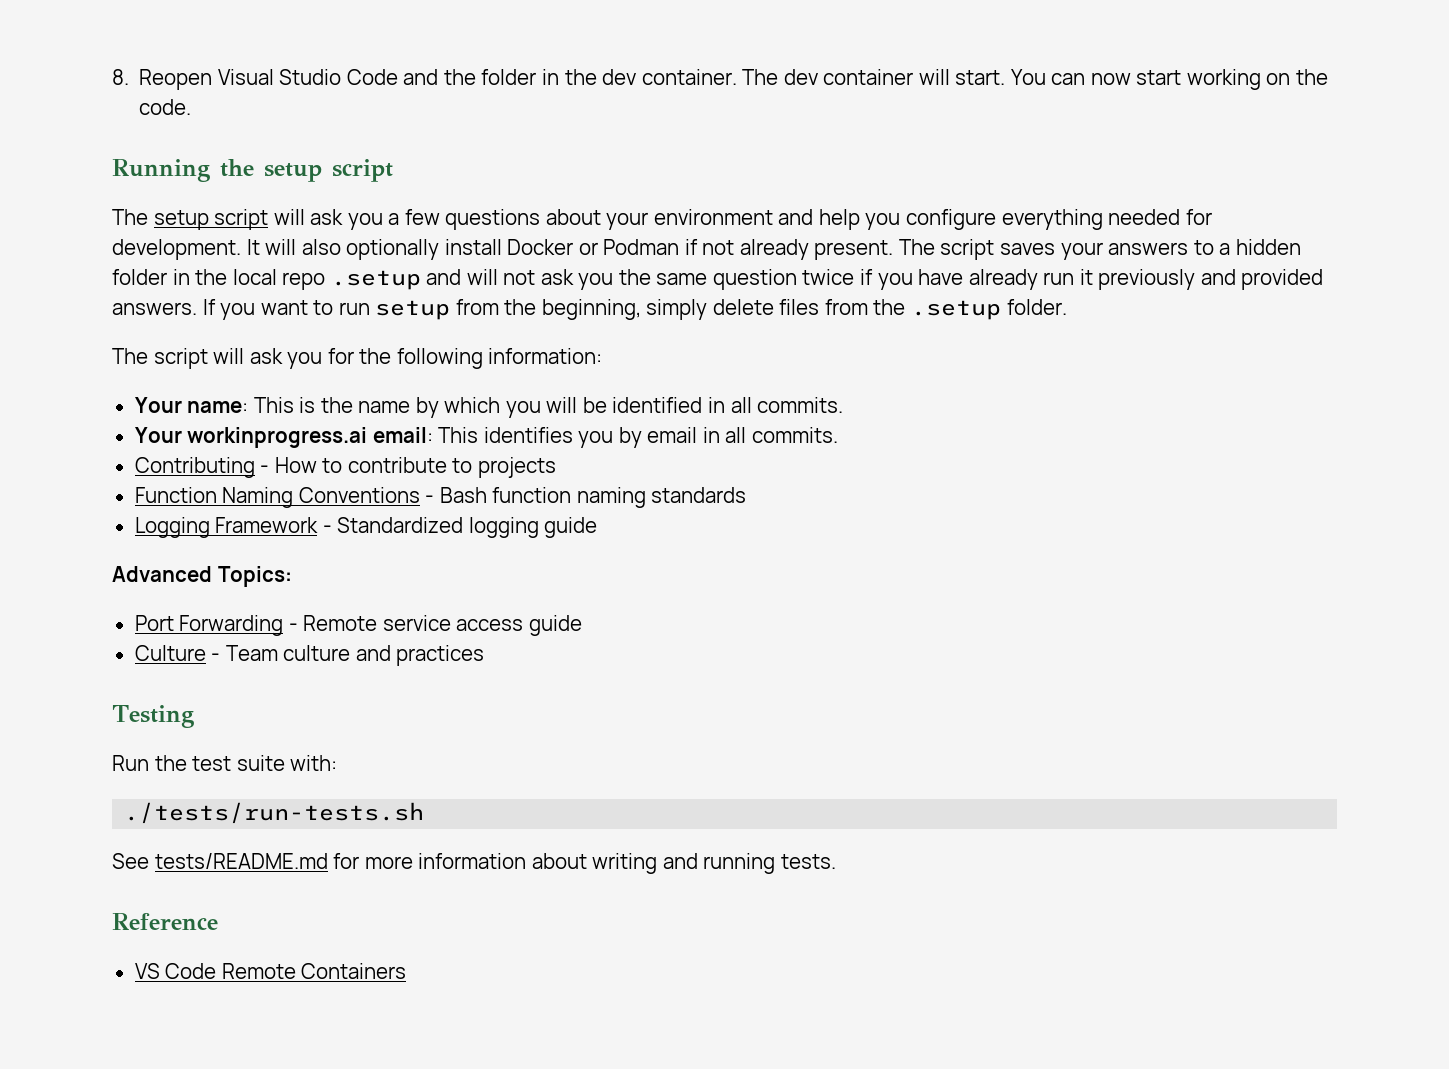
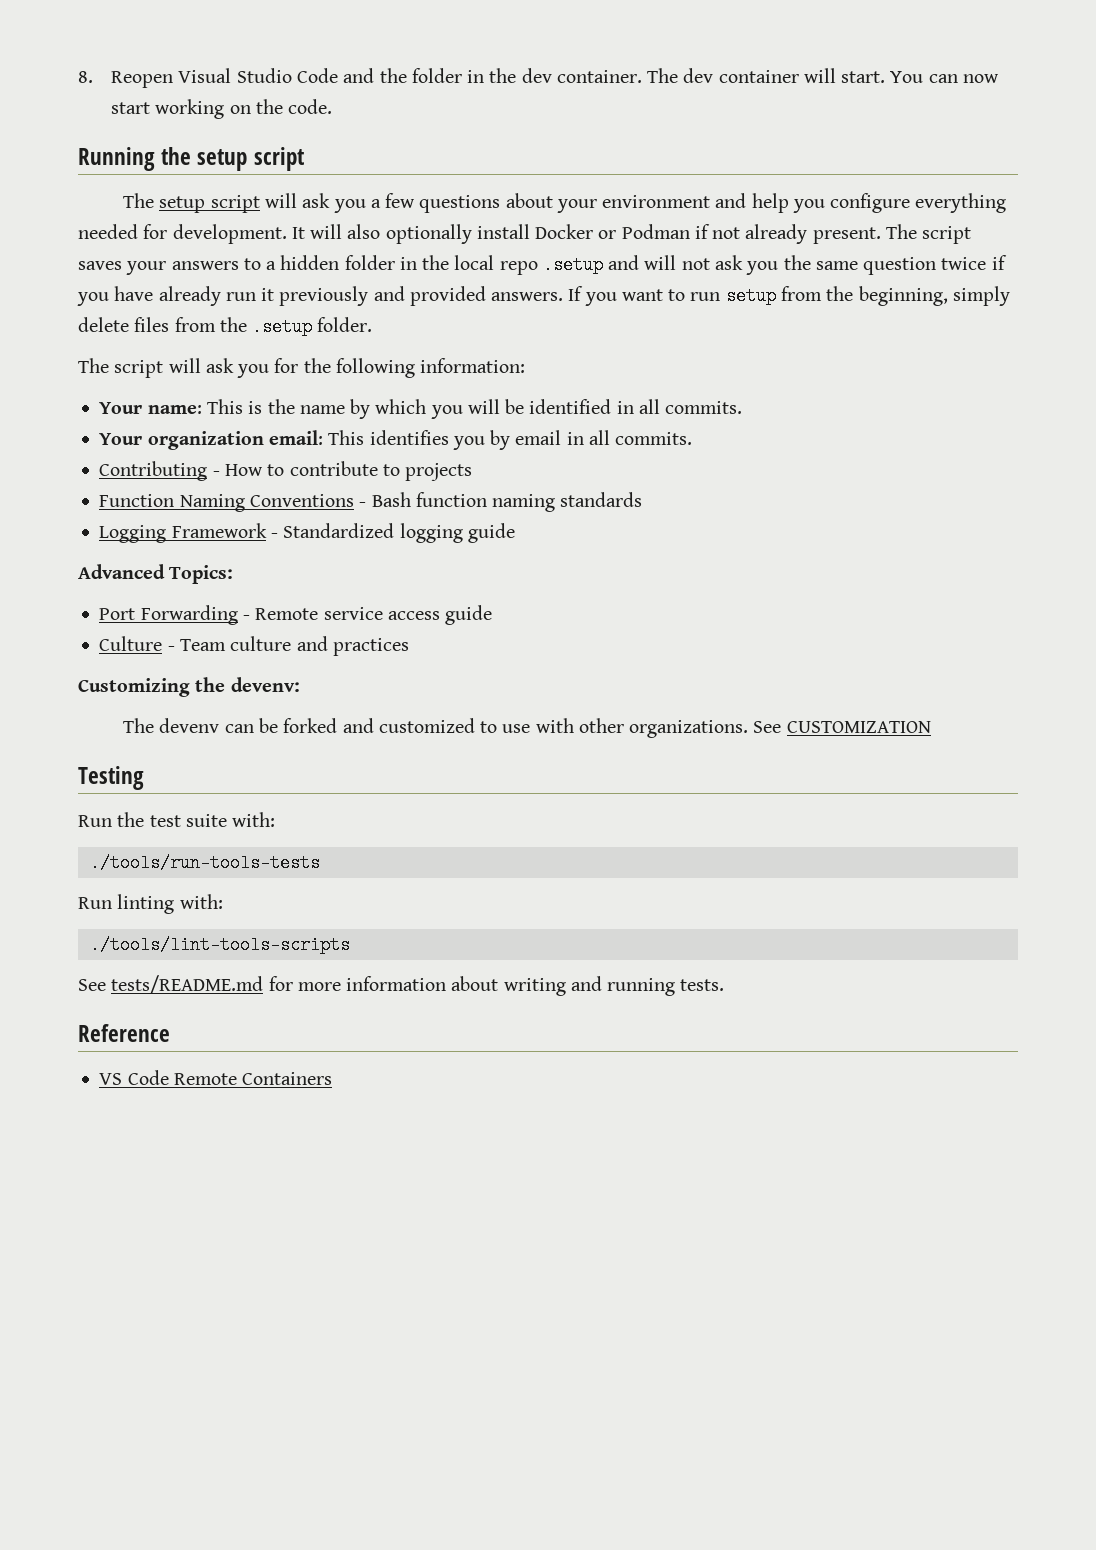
[187,427,368,448] workinprogress.ai -> [147,431,264,450] organization
(485, 655) none -> [78,677,300,697] [123,718,931,738] // Customizing the devenv: // The devenv can be forked and customized to use with other organizations. See CUSTOMIZATION
[124,802,425,824] ./tests/run-tests.sh -> [89,854,320,872] [78,894,223,914] [89,936,350,954] ./tools/run-tools-tests // Run linting with: // ./tools/lint-tools-scripts

